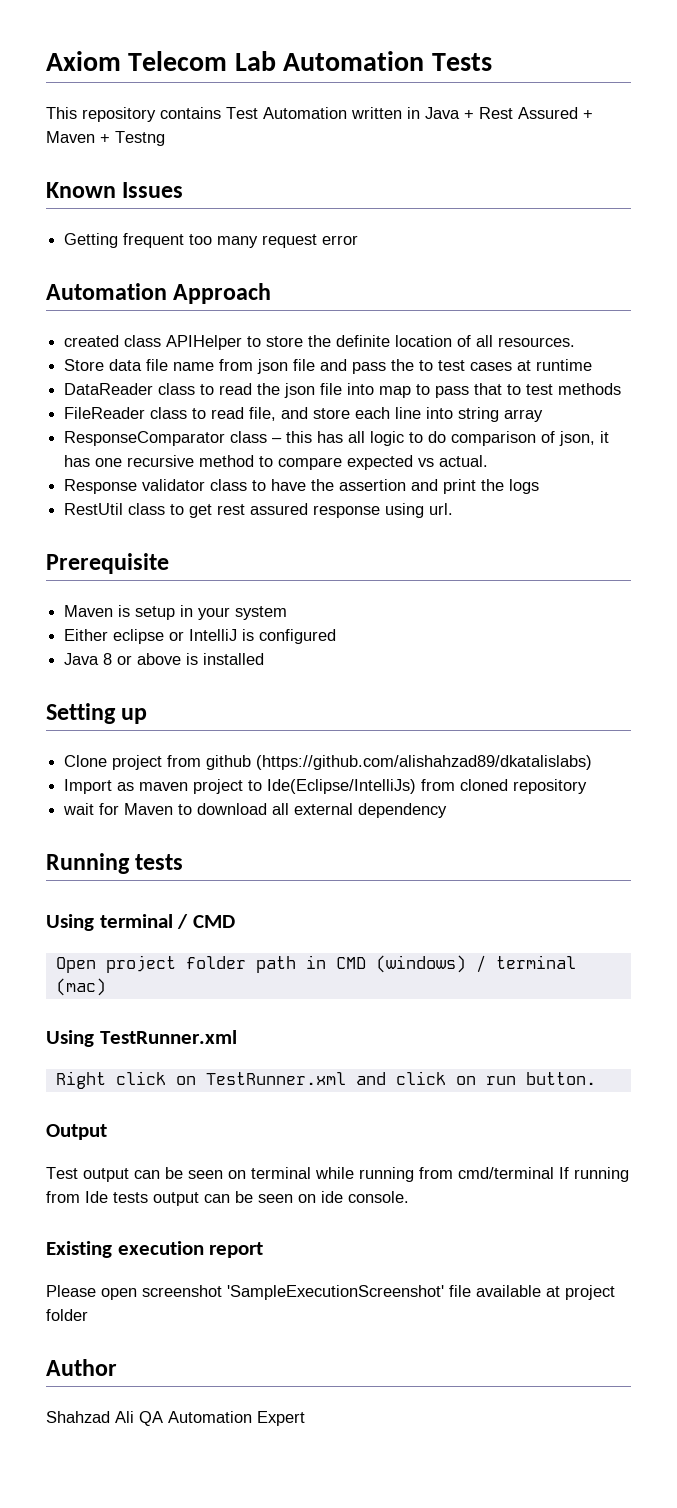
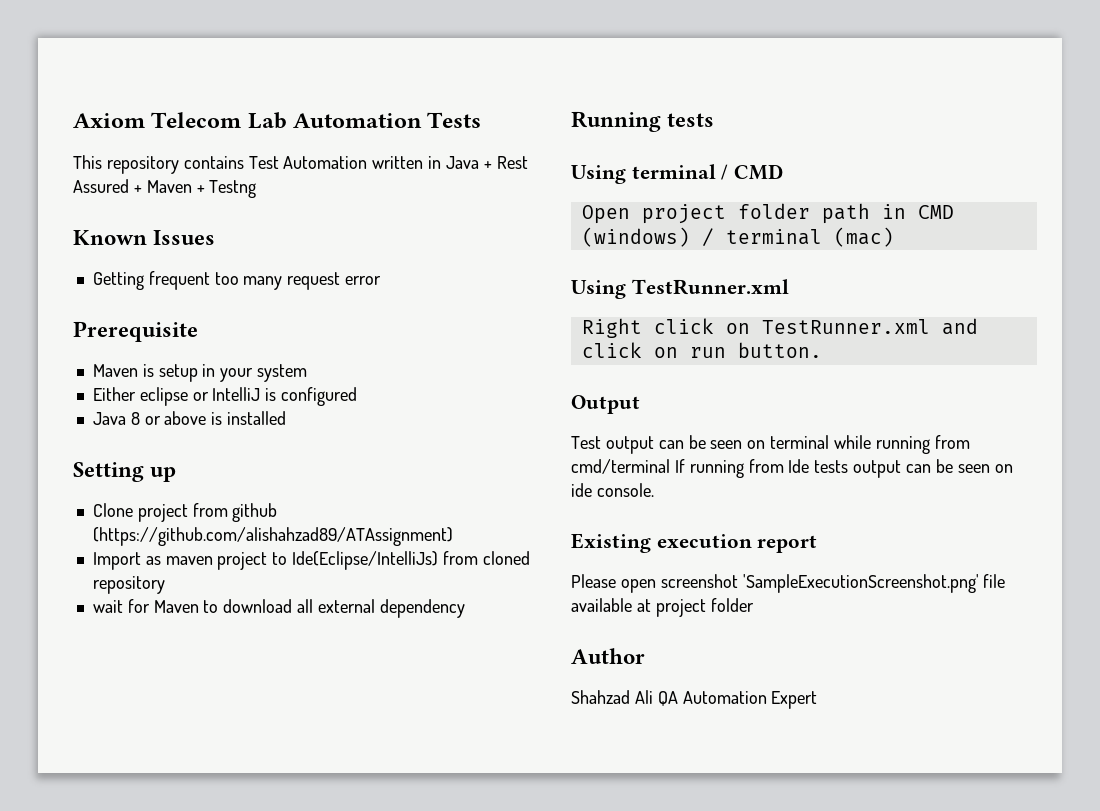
[46,283,272,304] [64,335,576,350] [64,359,593,374] [64,383,622,398] [64,407,544,422] [64,431,610,446] [64,455,489,470] [64,479,540,494] [64,503,454,518] // Automation Approach // created class APIHelper to store the definite location of all resources. // Store data file name from json file and pass the to test cases at runtime // DataReader class to read the json file into map to pass that to test methods // FileReader class to read file, and store each line into string array // ResponseComparator class – this has all logic to do comparison of json, it has one recursive method to compare expected vs actual. // Response validator class to have the assertion and print the logs // RestUtil class to get rest assured response using url. -> (382, 280) none
[256,755,593,770] (https://github.com/alishahzad89/dkatalislabs) -> [92,527,453,546] (https://github.com/alishahzad89/ATAssignment)
[227,1285,444,1300] 'SampleExecutionScreenshot' -> [742,574,979,593] 'SampleExecutionScreenshot.png'

